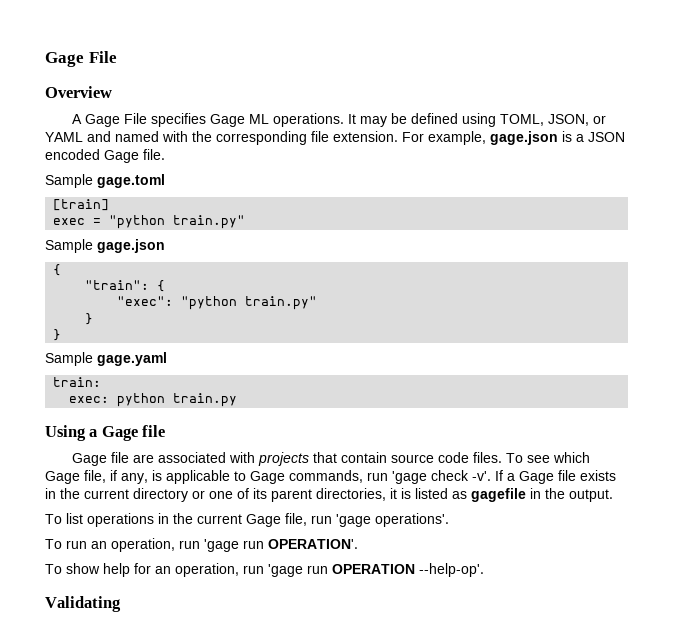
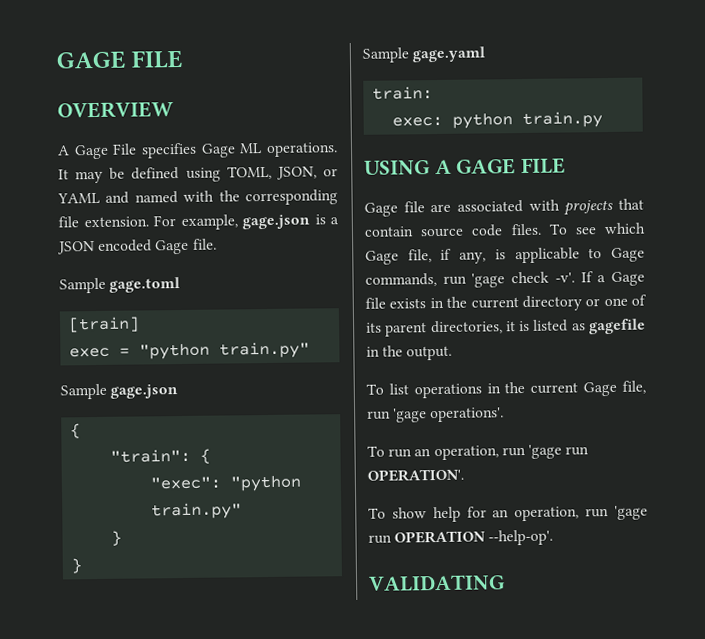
[45,51,117,67] [45,86,112,98] Gage File // Overview -> [56,49,185,70] [57,101,174,119] GAGE FILE // OVERVIEW
[45,425,166,441] Using a Gage file -> [364,157,567,175] USING A GAGE FILE
[45,596,121,612] Validating -> [368,574,505,592] VALIDATING

